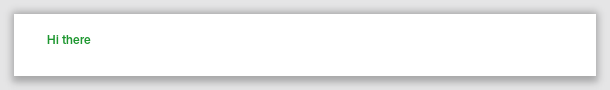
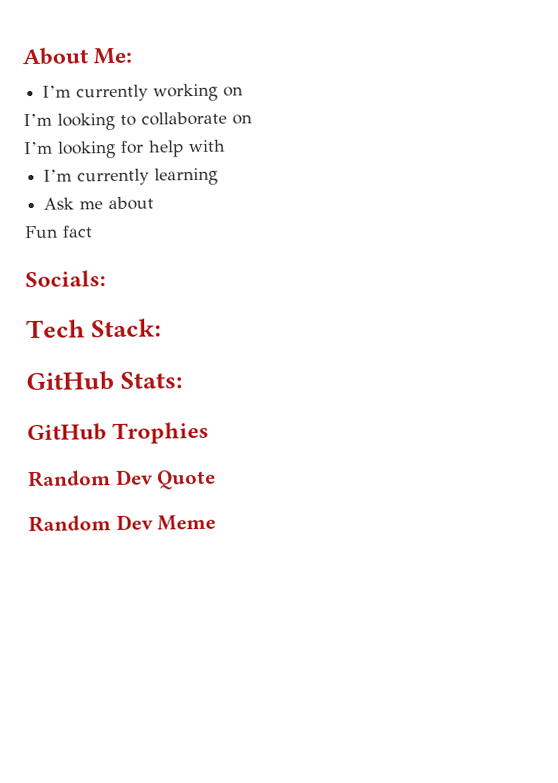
[47,35,92,44] Hi there -> [22,47,133,66] [42,83,244,102] [23,111,252,131] [23,139,226,159] [43,167,219,186] [43,196,155,211] [24,225,93,239] [25,270,106,288] [26,318,163,339] [26,371,184,392] [27,421,210,445] [27,469,217,490] [28,514,217,533] About Me: // I’m currently working on // I’m looking to collaborate on // I’m looking for help with // I’m currently learning // Ask me about // Fun fact // Socials: // Tech Stack: // GitHub Stats: // GitHub Trophies // Random Dev Quote // Random Dev Meme

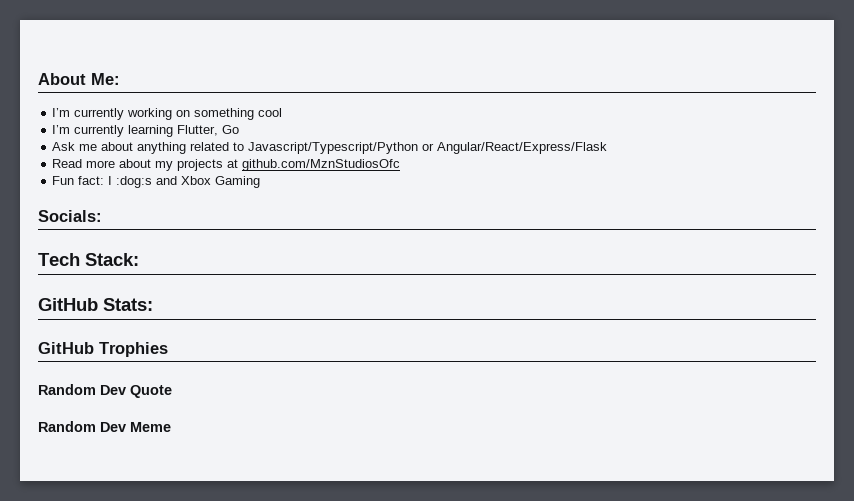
[23,111,252,131] [23,139,226,159] // I’m looking to collaborate on // I’m looking for help with -> [194,108,283,120] something cool
(219, 176) none -> [177,125,240,136] Flutter, Go
[24,225,93,239] // Fun fact -> [137,142,608,154] [52,159,401,171] [52,176,261,188] anything related to Javascript/Typescript/Python or Angular/React/Express/Flask // Read more about my projects at github.com/MznStudiosOfc // Fun fact: I :dog:s and Xbox Gaming

